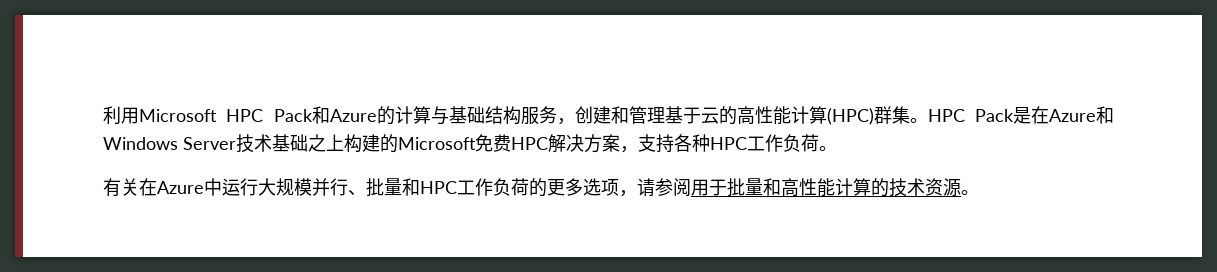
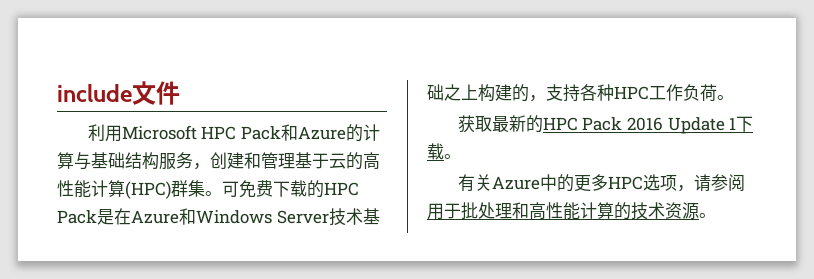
(103, 115) none -> [57,81,180,105] include文件 //
(928, 120) none -> [222,180,324,198] 可免费下载的
[398,134,620,153] Microsoft免费HPC解决方案 -> (529, 93) none
[103,178,583,197] 有关在Azure中运行大规模并行、批量和HPC工作负荷的更多 -> [457,115,754,134] [427,143,461,160] [457,174,643,192] 获取最新的HPC Pack 2016 Update 1下载。 // 有关Azure中的更多HPC
[745,178,763,196] 量 -> [478,202,512,219] 处理

